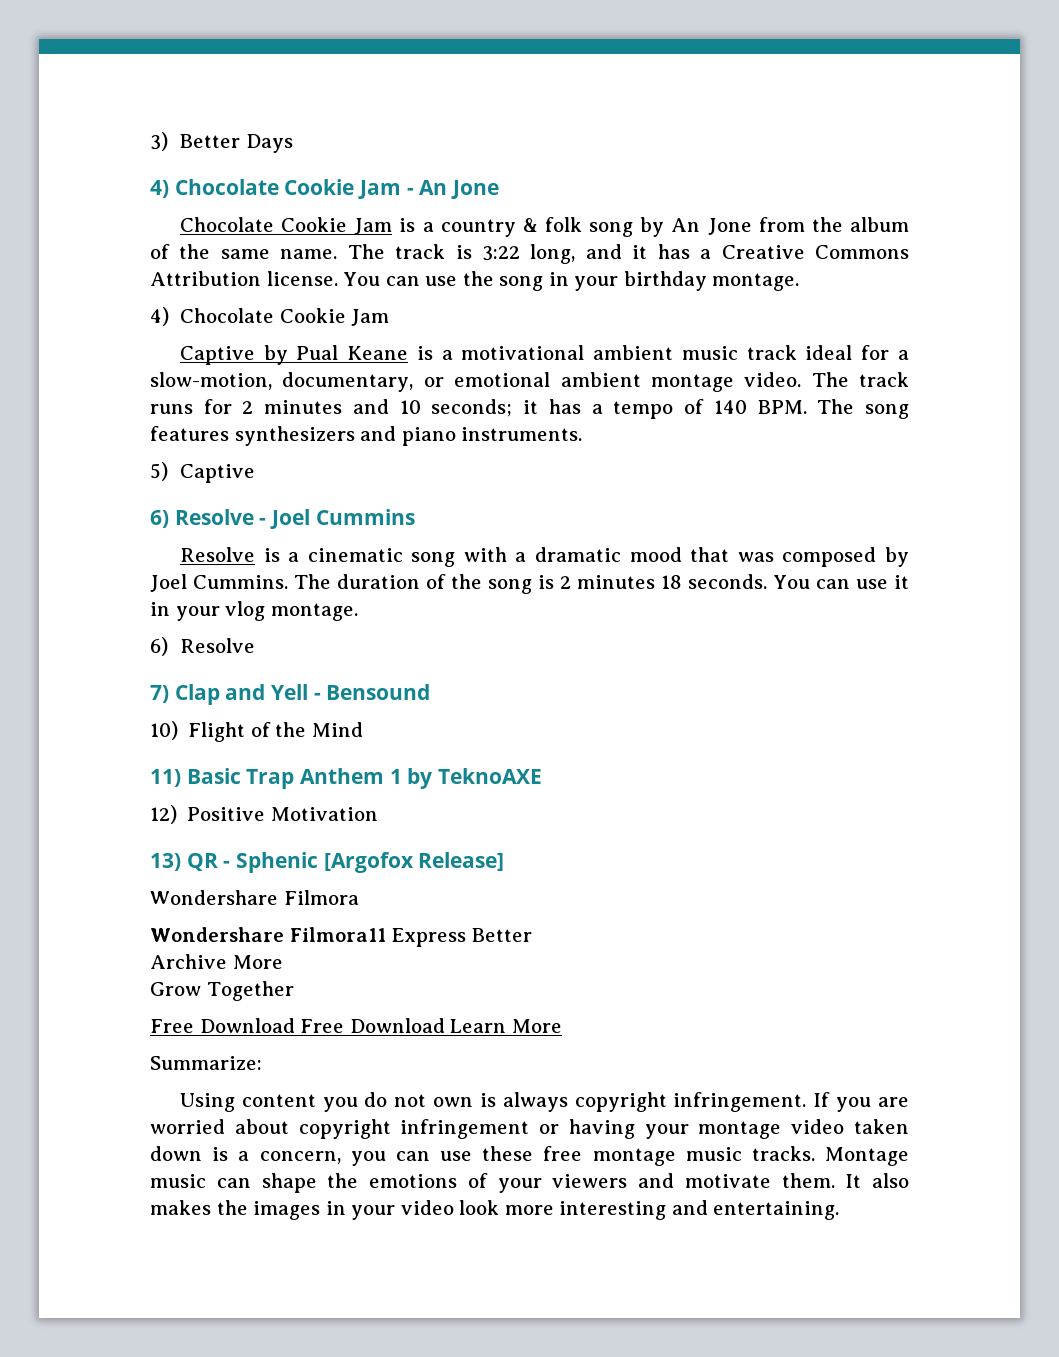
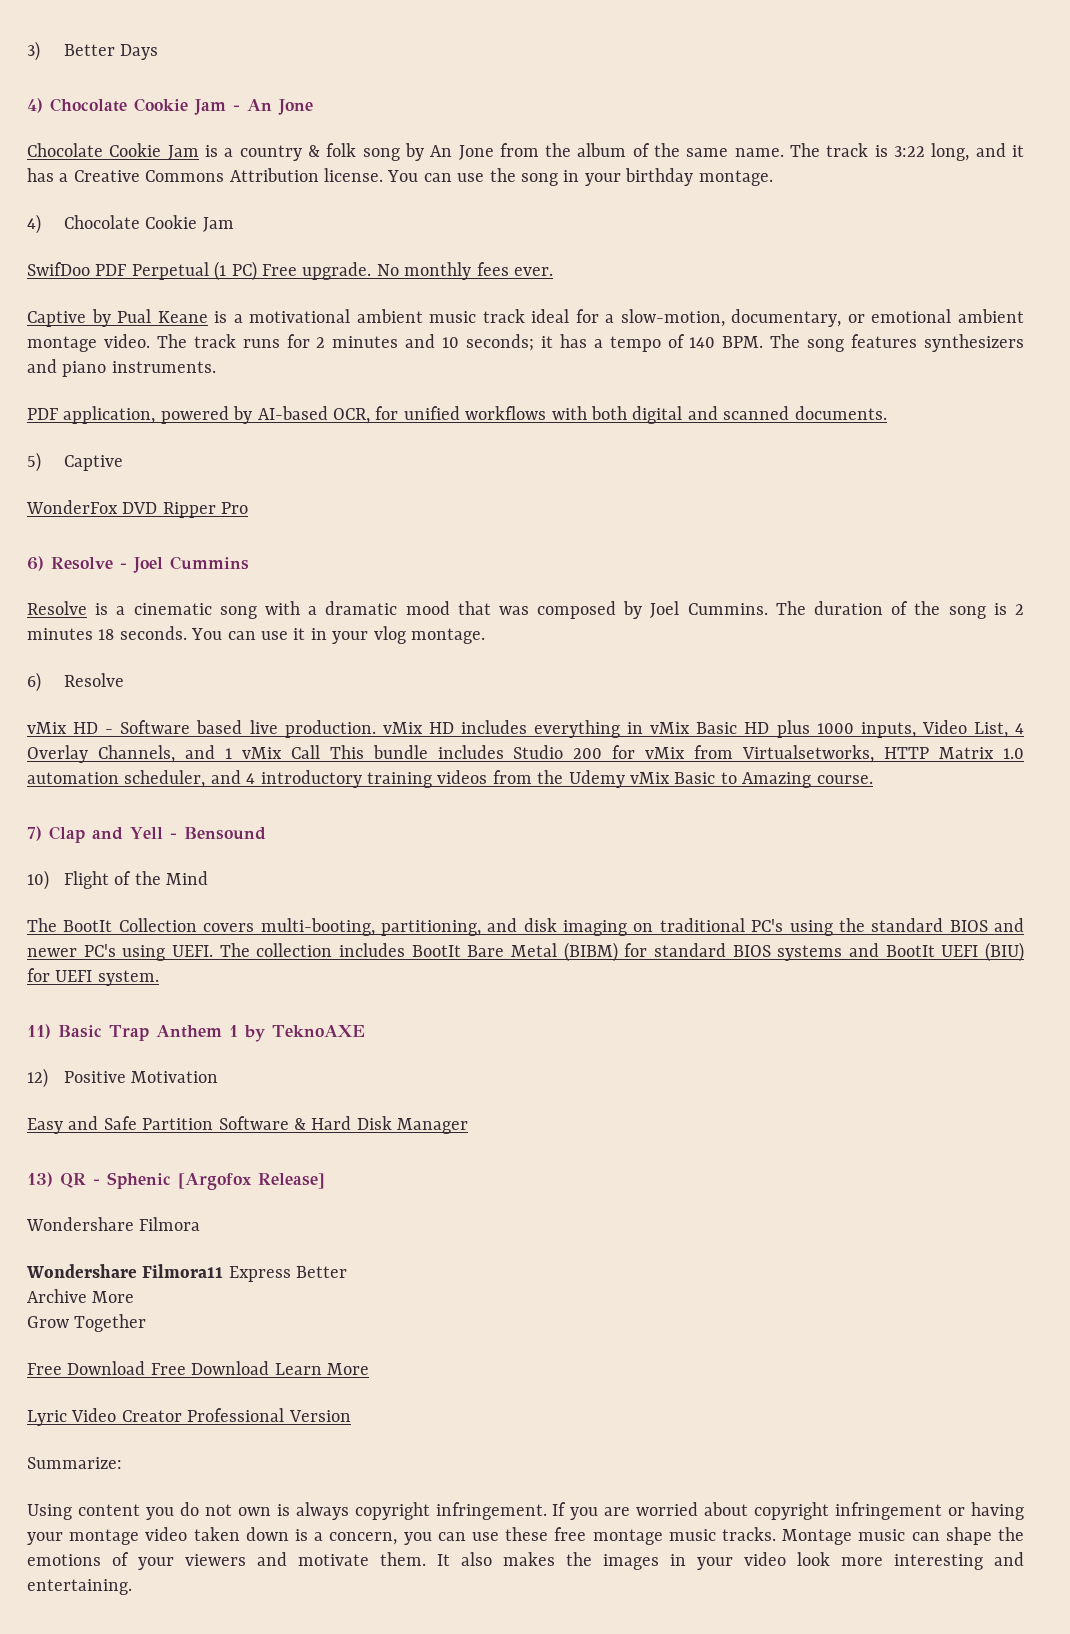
(390, 317) none -> [27,261,553,281] // SwifDoo PDF Perpetual (1 PC) Free upgrade. No monthly fees ever.
[150,462,256,483] 5) Captive -> [27,406,887,424] [27,452,123,472] [26,500,249,518] PDF application, powered by AI-based OCR, for unified workflows with both digital and scanned documents. // 5) Captive // WonderFox DVD Ripper Pro
(256, 645) none -> [27,720,1025,738] [27,745,1025,763] [27,770,873,788] // vMix HD - Software based live production. vMix HD includes everything in vMix Basic HD plus 1000 inputs, Video List, 4 Overlay Channels, and 1 vMix Call This bundle includes Studio 200 for vMix from Virtualsetworks, HTTP Matrix 1.0 automation scheduler, and 4 introductory training videos from the Udemy vMix Basic to Amazing course.
(363, 729) none -> [27,918,1024,936] [27,942,1024,962] [27,968,159,986] // The BootIt Collection covers multi-booting, partitioning, and disk imaging on traditional PC's using the standard BIOS and newer PC's using UEFI. The collection includes BootIt Bare Metal (BIBM) for standard BIOS systems and BootIt UEFI (BIU) for UEFI system.
(378, 814) none -> [27,1116,469,1134] // Easy and Safe Partition Software & Hard Disk Manager
(562, 1026) none -> [27,1408,351,1426] // Lyric Video Creator Professional Version

